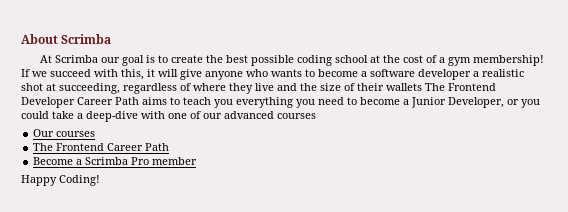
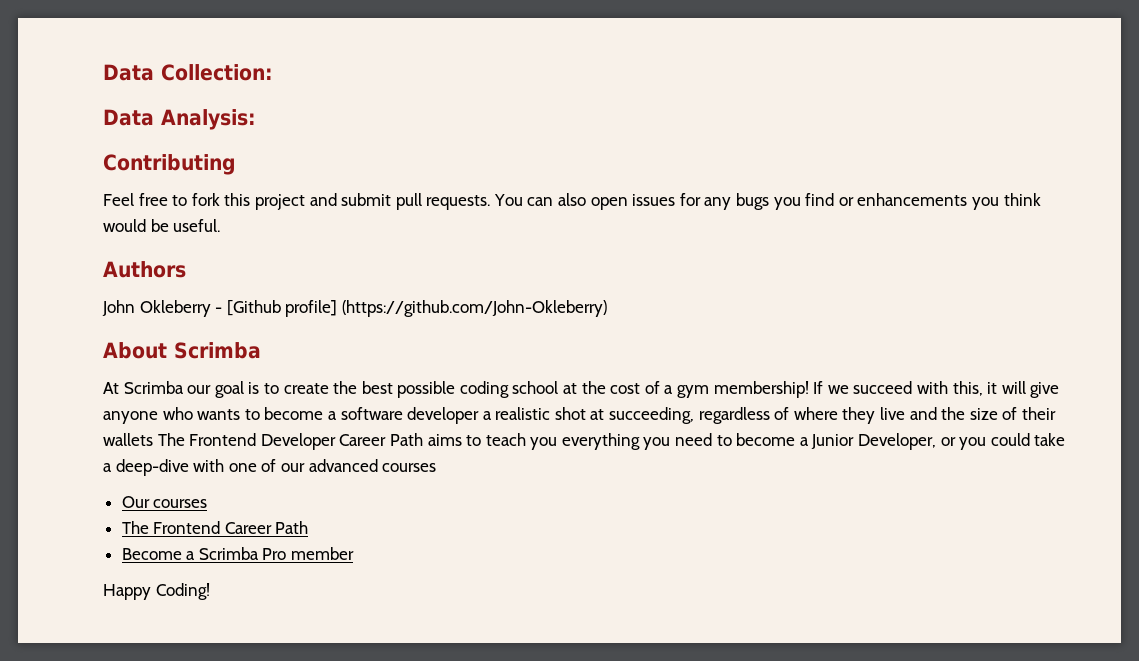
(21, 39) none -> [103,64,273,81] [103,109,256,130] [103,154,236,175] [103,193,1041,210] [103,219,221,232] [103,261,186,278] [102,300,607,317] Data Collection: // Data Analysis: // Contributing // Feel free to fork this project and submit pull requests. You can also open issues for any bugs you find or enhancements you think would be useful. // Authors // John Okleberry - [Github profile] (https://github.com/John-Okleberry) //

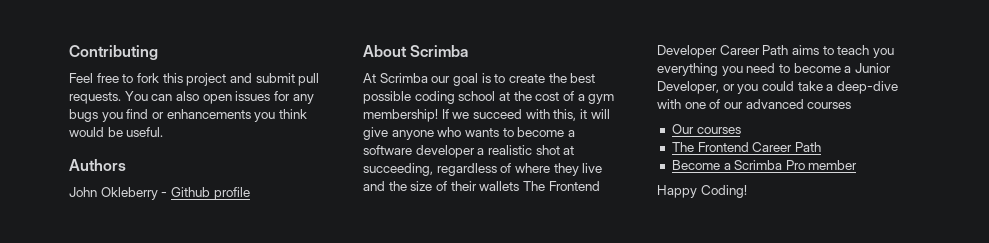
[103,64,273,81] [103,109,256,130] Data Collection: // Data Analysis: // -> (69, 52) none
[226,300,607,317] [Github profile] (https://github.com/John-Okleberry) -> [170,187,250,200] Github profile

